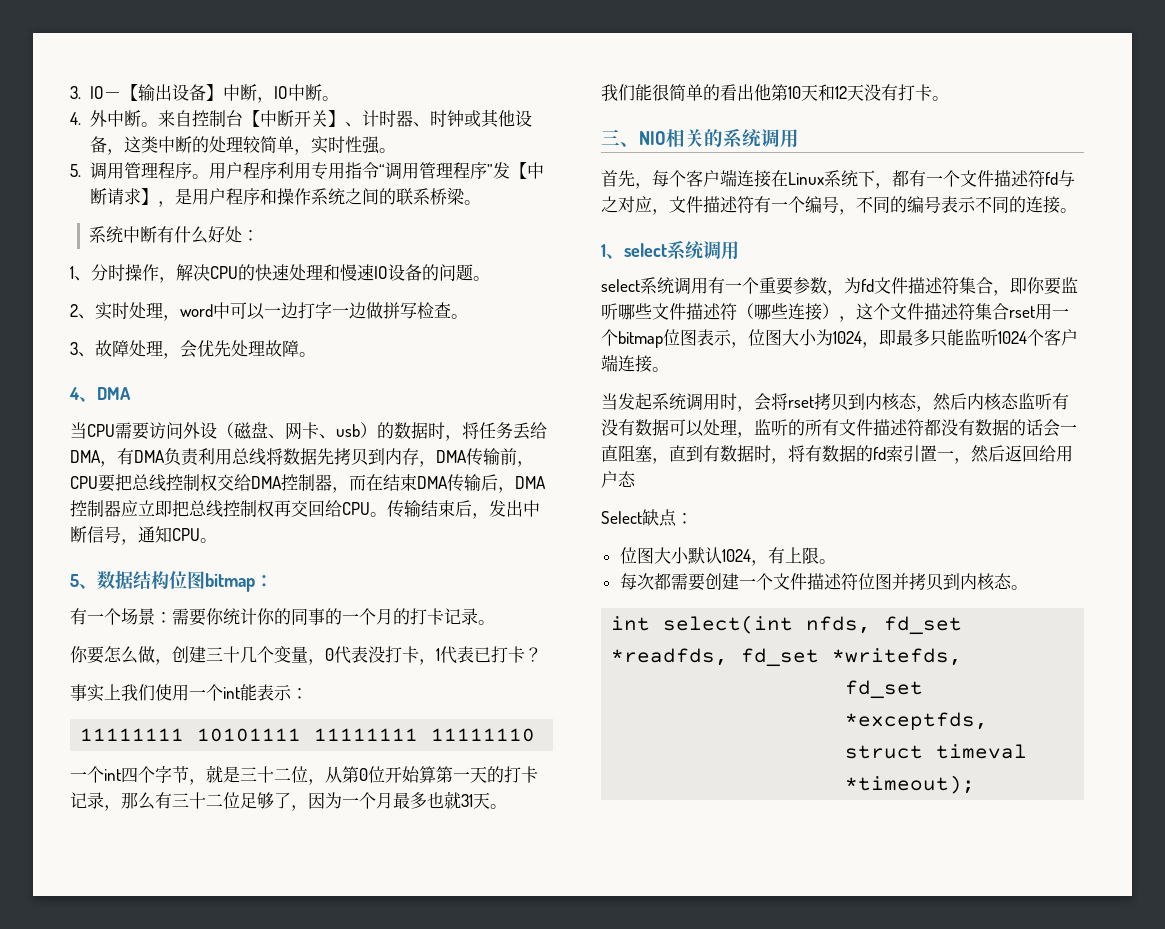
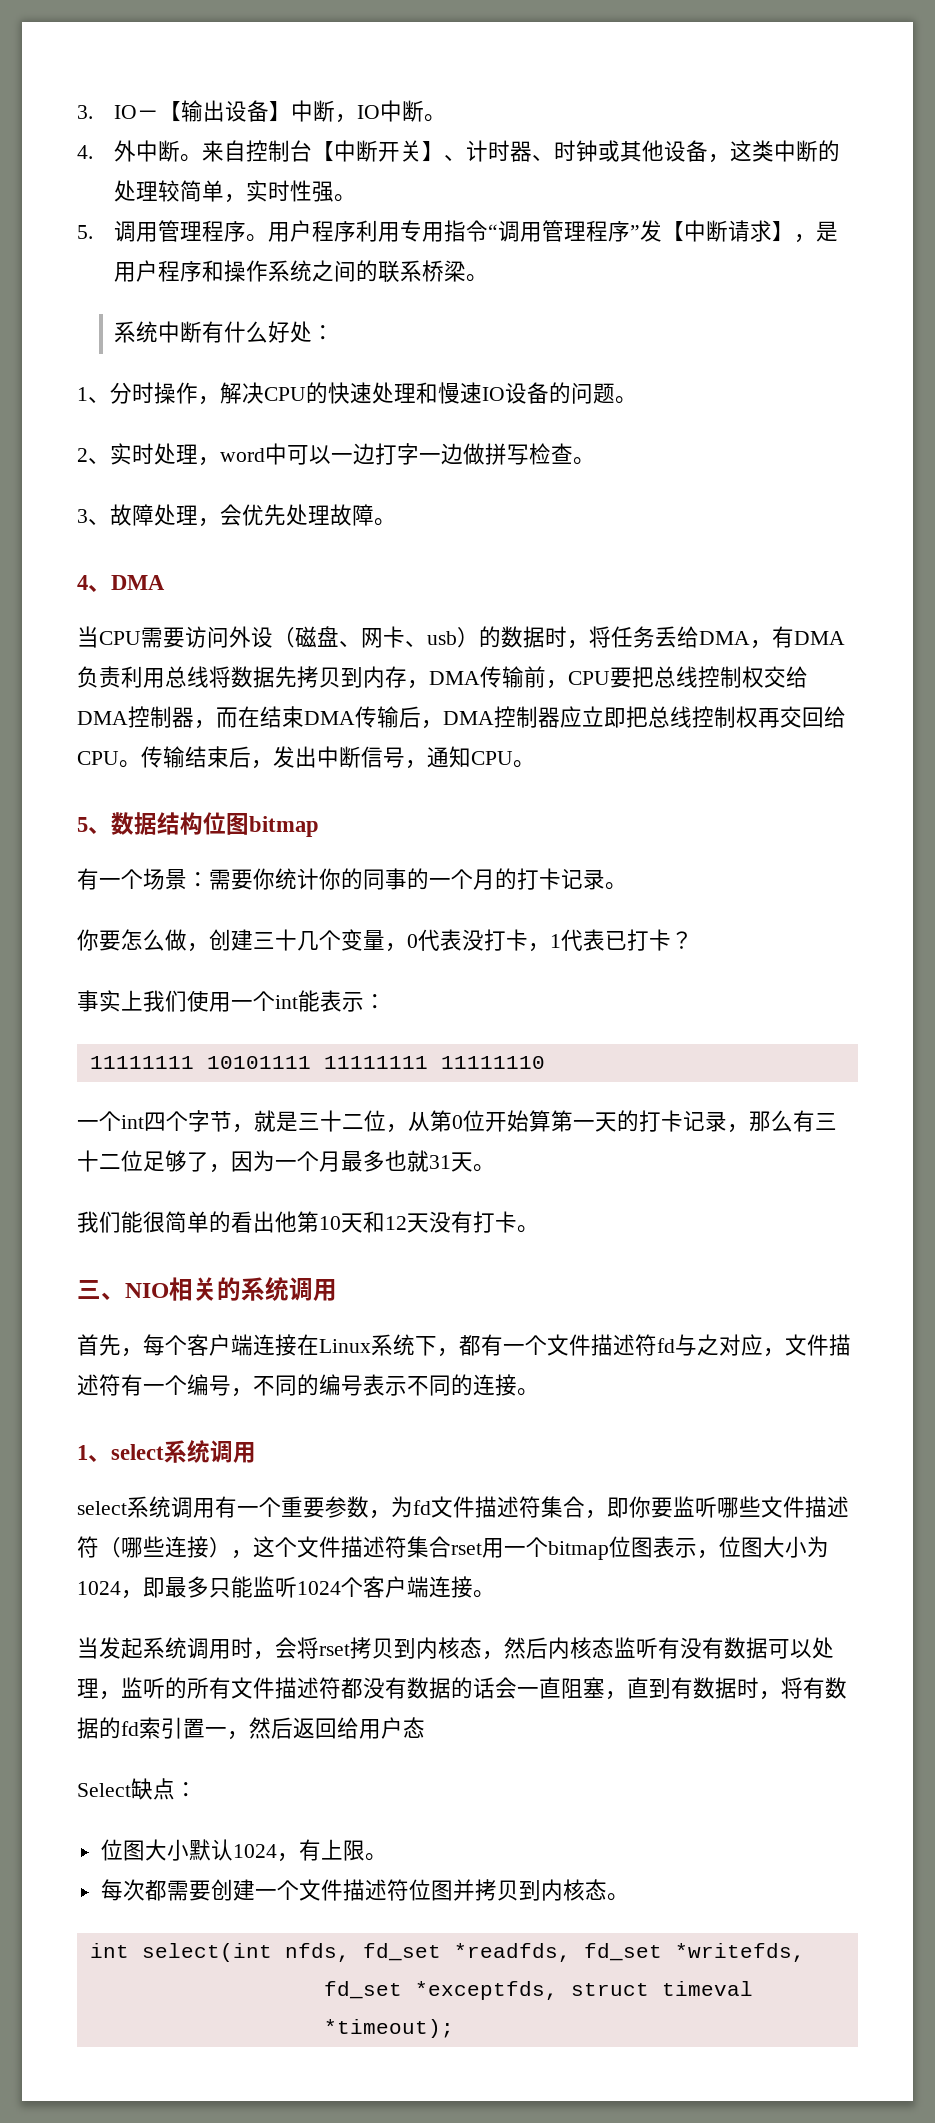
[255,575,273,587] ： -> (319, 826) none

